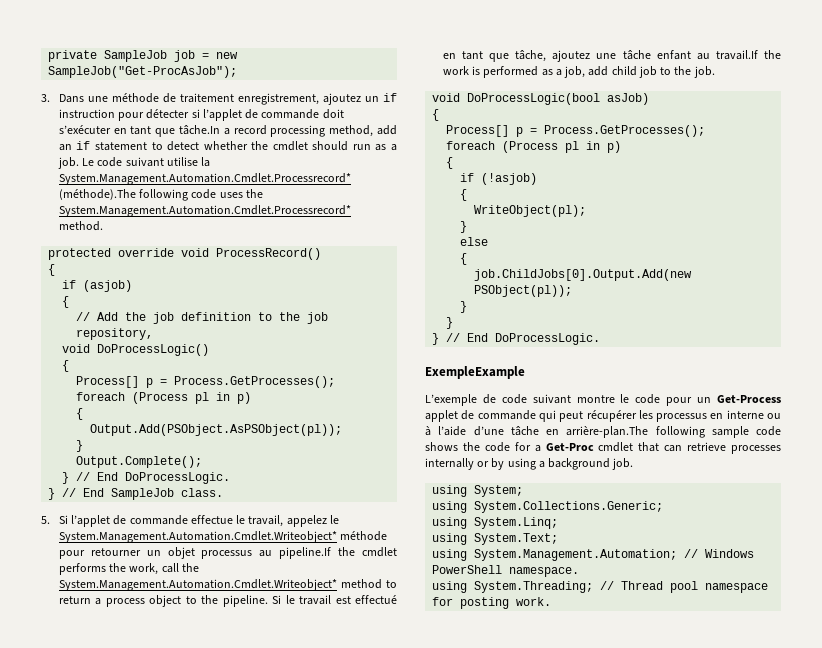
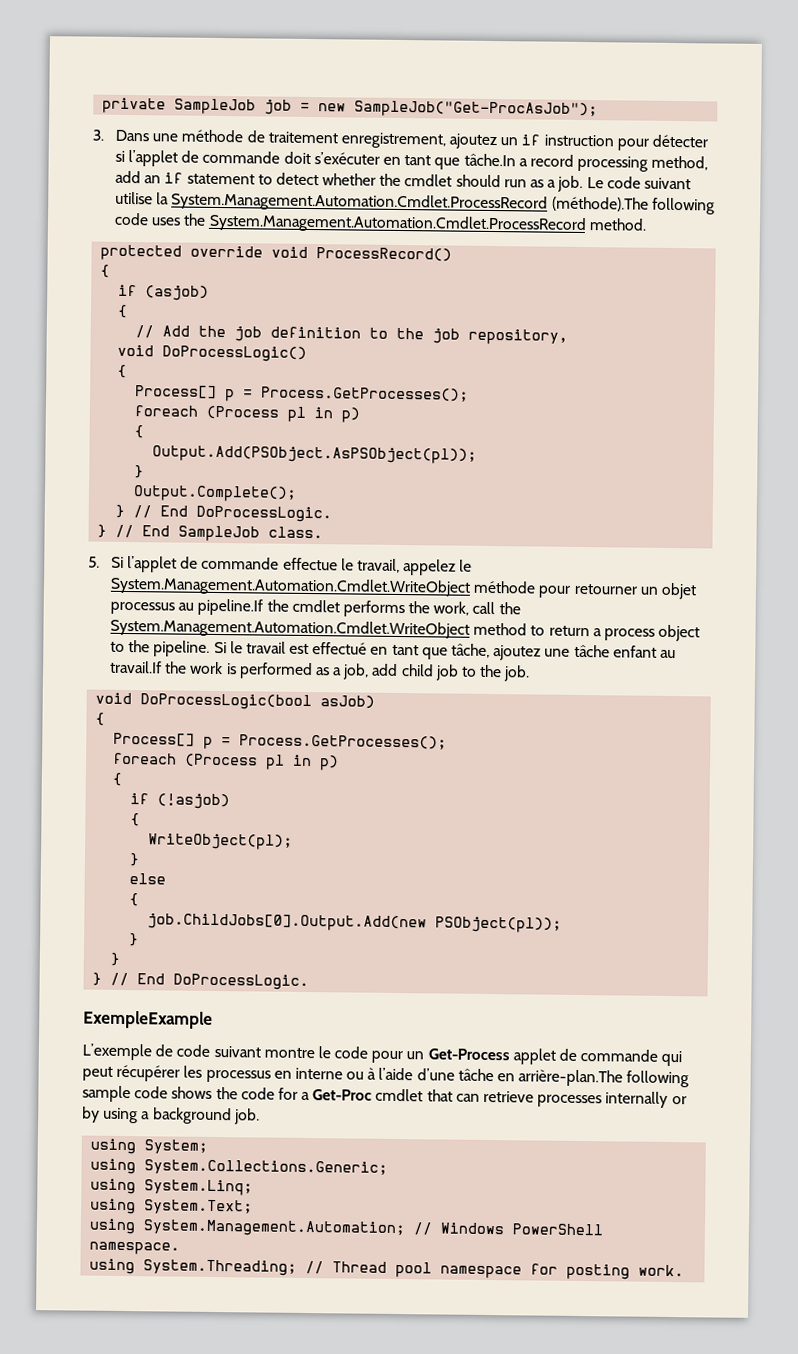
[58,173,351,185] System.Management.Automation.Cmdlet.Processrecord* -> [171,192,549,213] System.Management.Automation.Cmdlet.ProcessRecord
[58,205,351,217] System.Management.Automation.Cmdlet.Processrecord* -> [208,213,587,235] System.Management.Automation.Cmdlet.ProcessRecord
[58,531,337,543] System.Management.Automation.Cmdlet.Writeobject* -> [109,576,471,597] System.Management.Automation.Cmdlet.WriteObject
[58,579,337,591] System.Management.Automation.Cmdlet.Writeobject* -> [109,618,470,639] System.Management.Automation.Cmdlet.WriteObject

